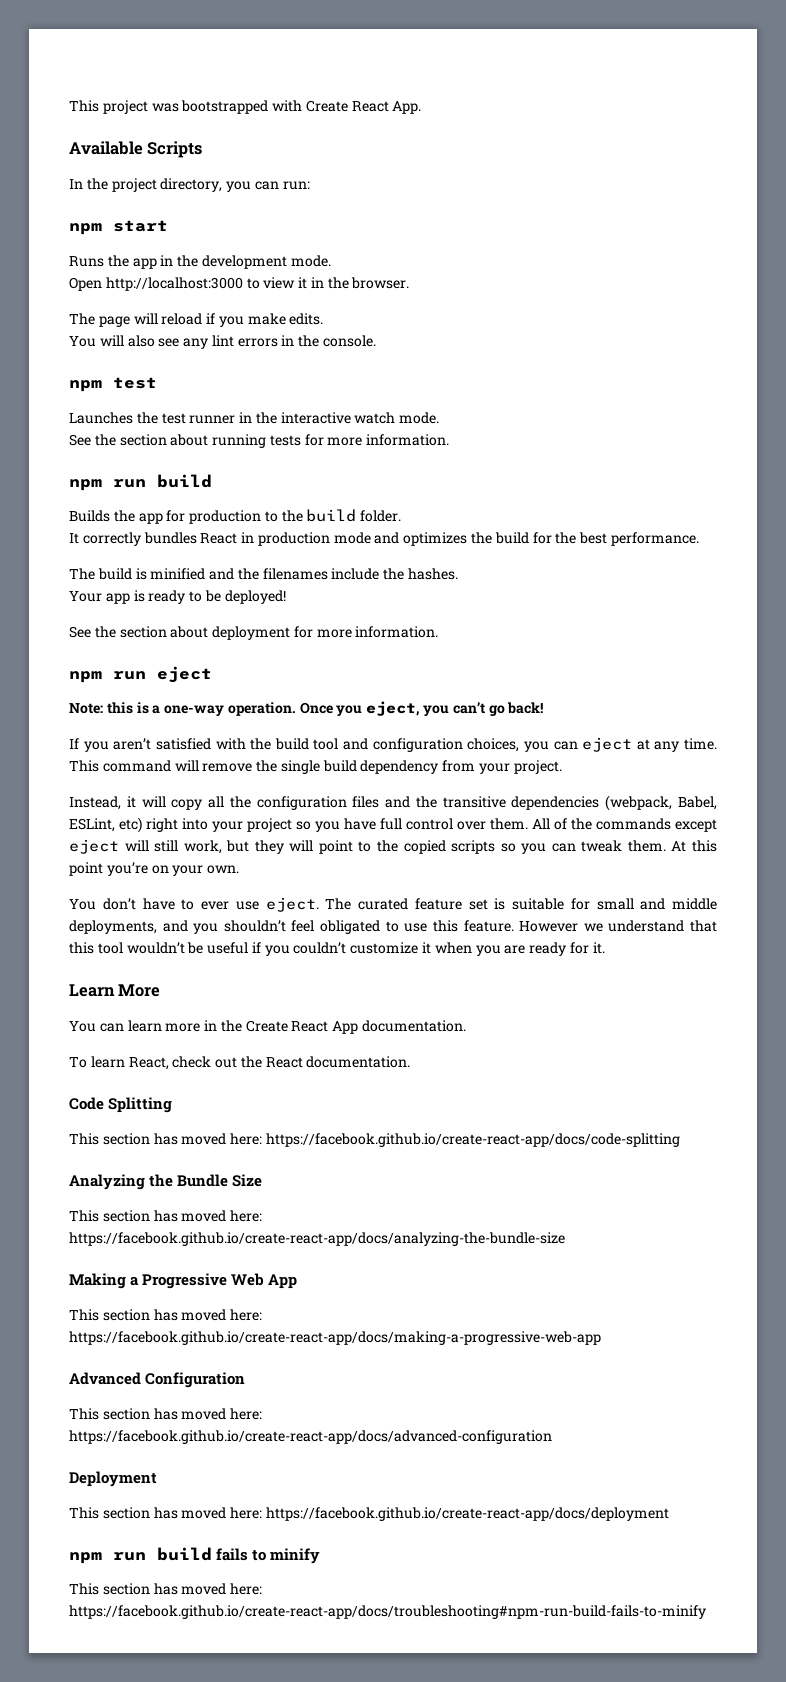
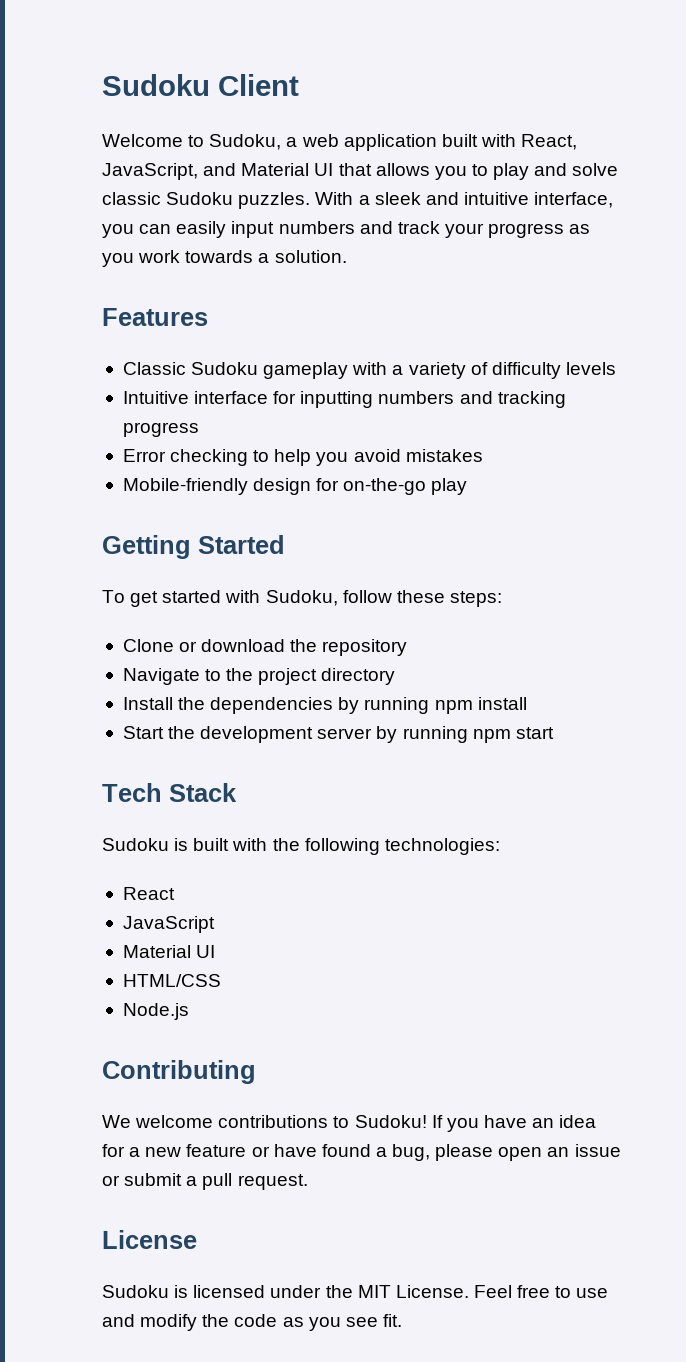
[69,100,422,114] [69,141,203,158] [69,178,310,192] [69,220,168,235] [69,255,331,269] [69,277,410,291] [69,313,324,327] [69,335,377,349] [69,377,157,392] [69,412,440,424] [69,434,450,448] [69,474,212,491] [69,509,402,524] [69,532,699,546] [69,568,459,580] [69,590,286,604] [69,626,439,640] [69,666,212,683] [69,701,544,716] [69,737,717,752] [69,760,562,774] [69,795,717,811] [69,817,717,833] [69,839,717,854] [69,862,240,876] [69,897,717,912] [69,920,718,934] [69,942,605,956] [69,984,161,997] [69,1020,467,1034] [69,1056,411,1070] [69,1097,173,1113] [69,1133,680,1147] [69,1174,263,1190] [69,1210,263,1222] [69,1232,565,1246] [69,1273,298,1289] [69,1309,263,1321] [69,1331,601,1345] [69,1372,246,1388] [69,1408,263,1420] [69,1430,552,1444] [69,1471,157,1487] [69,1507,669,1521] [69,1547,321,1564] [69,1583,263,1595] [69,1605,706,1619] This project was bootstrapped with Create React App. // Available Scripts // In the project directory, you can run: // npm start // Runs the app in the development mode. // Open http://localhost:3000 to view it in the browser. // The page will reload if you make edits. // You will also see any lint errors in the console. // npm test // Launches the test runner in the interactive watch mode. // See the section about running tests for more information. // npm run build // Builds the app for production to the build folder. // It correctly bundles React in production mode and optimizes the build for the best performance. // The build is minified and the filenames include the hashes. // Your app is ready to be deployed! // See the section about deployment for more information. // npm run eject // Note: this is a one-way operation. Once you eject, you can’t go back! // If you aren’t satisfied with the build tool and configuration choices, you can eject at any time. This command will remove the single build dependency from your project. // Instead, it will copy all the configuration files and the transitive dependencies (webpack, Babel, ESLint, etc) right into your project so you have full control over them. All of the commands except eject will still work, but they will point to the copied scripts so you can tweak them. At this point you’re on your own. // You don’t have to ever use eject. The curated feature set is suitable for small and middle deployments, and you shouldn’t feel obligated to use this feature. However we understand that this tool wouldn’t be useful if you couldn’t customize it when you are ready for it. // Learn More // You can learn more in the Create React App documentation. // To learn React, check out the React documentation. // Code Splitting // This section has moved here: https://facebook.github.io/create-react-app/docs/code-splitting // Analyzing the Bundle Size // This section has moved here: https://facebook.github.io/create-react-app/docs/analyzing-the-bundle-size // Making a Progressive Web App // This section has moved here: https://facebook.github.io/create-react-app/docs/making-a-progressive-web-app // Advanced Configuration // This section has moved here: https://facebook.github.io/create-react-app/docs/advanced-configuration // Deployment // This section has moved here: https://facebook.github.io/create-react-app/docs/deployment // npm run build fails to minify // This section has moved here: https://facebook.github.io/create-react-app/docs/troubleshooting#npm-run-build-fails-to-minify -> [102,74,299,96] [102,134,578,151] [102,163,619,180] [102,192,614,209] [102,221,591,238] [102,250,347,267] [102,308,208,326] [122,362,616,379] [122,391,566,408] [122,422,199,437] [122,449,483,466] [122,478,468,495] [102,535,285,559] [102,590,502,607] [122,639,408,656] [122,668,396,685] [122,697,527,714] [122,726,554,743] [102,783,237,802] [102,838,500,855] [122,887,175,900] [122,916,215,933] [122,945,216,958] [122,974,221,987] [122,1003,189,1020] [102,1060,256,1084] [102,1115,597,1132] [102,1144,621,1161] [102,1173,308,1190] [102,1230,197,1249] [102,1285,609,1298] [102,1314,402,1331] Sudoku Client // Welcome to Sudoku, a web application built with React, JavaScript, and Material UI that allows you to play and solve classic Sudoku puzzles. With a sleek and intuitive interface, you can easily input numbers and track your progress as you work towards a solution. // Features // Classic Sudoku gameplay with a variety of difficulty levels // Intuitive interface for inputting numbers and tracking progress // Error checking to help you avoid mistakes // Mobile-friendly design for on-the-go play // Getting Started // To get started with Sudoku, follow these steps: // Clone or download the repository // Navigate to the project directory // Install the dependencies by running npm install // Start the development server by running npm start // Tech Stack // Sudoku is built with the following technologies: // React // JavaScript // Material UI // HTML/CSS // Node.js // Contributing // We welcome contributions to Sudoku! If you have an idea for a new feature or have found a bug, please open an issue or submit a pull request. // License // Sudoku is licensed under the MIT License. Feel free to use and modify the code as you see fit.

